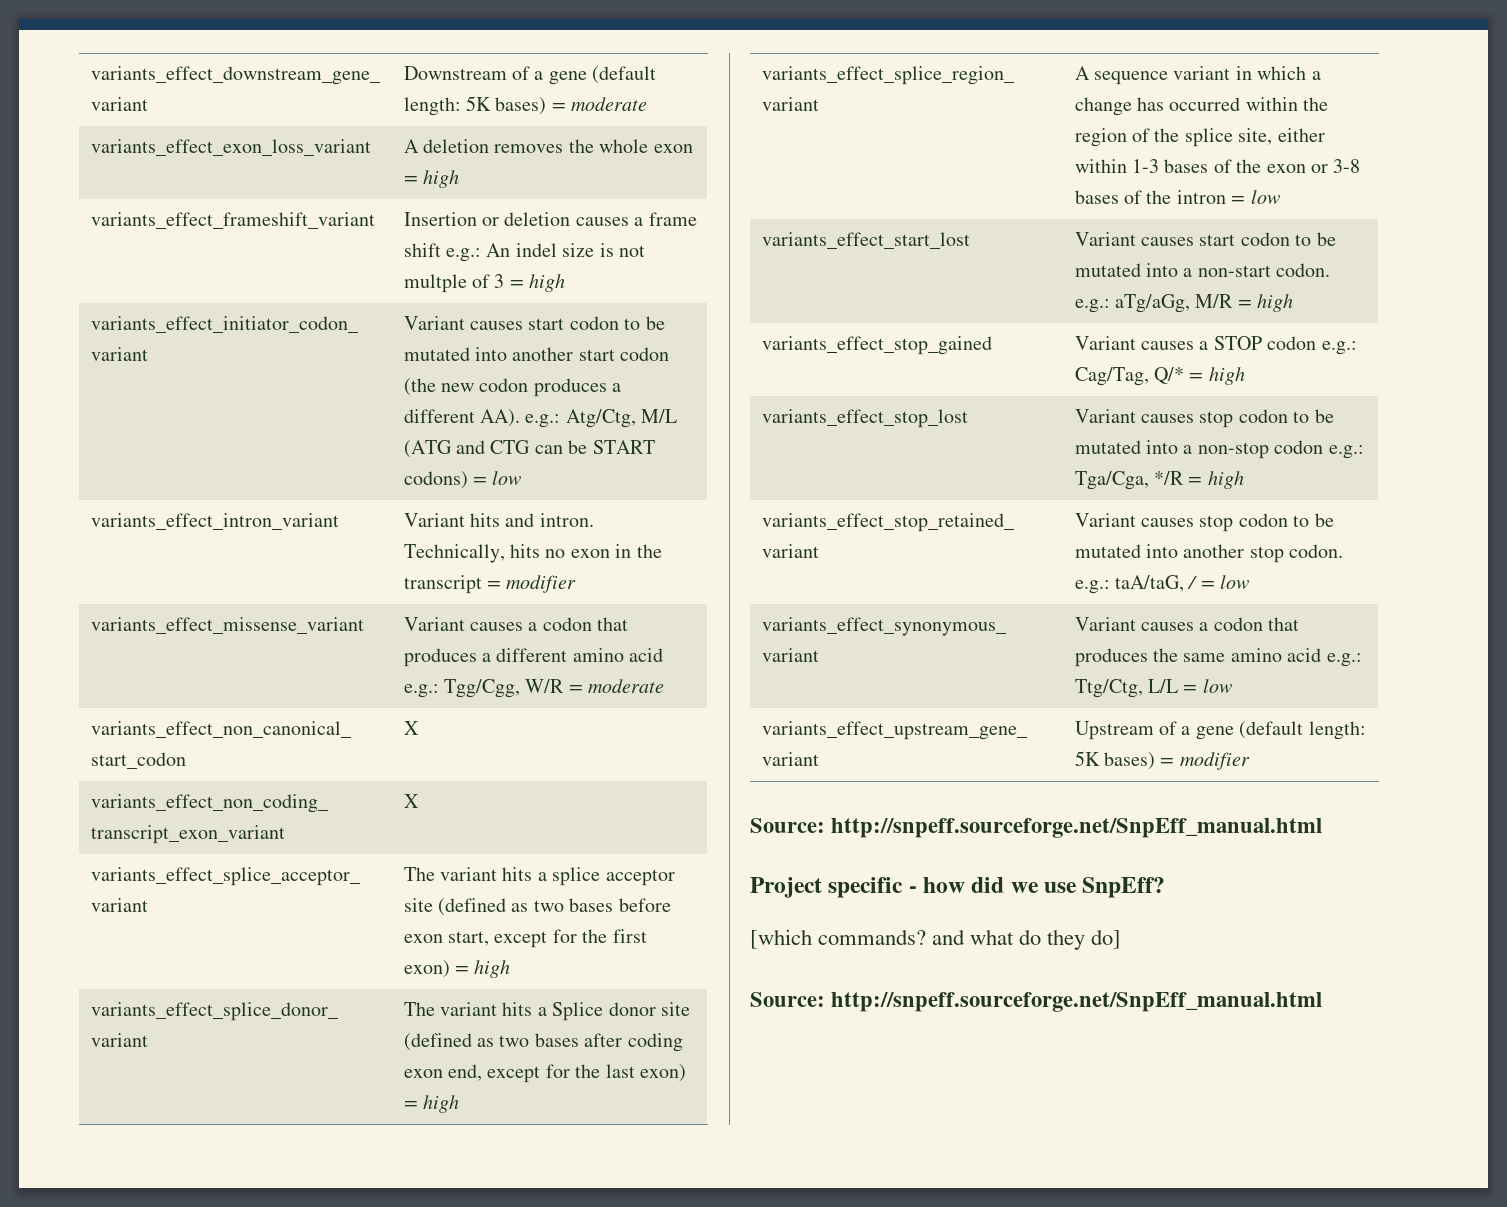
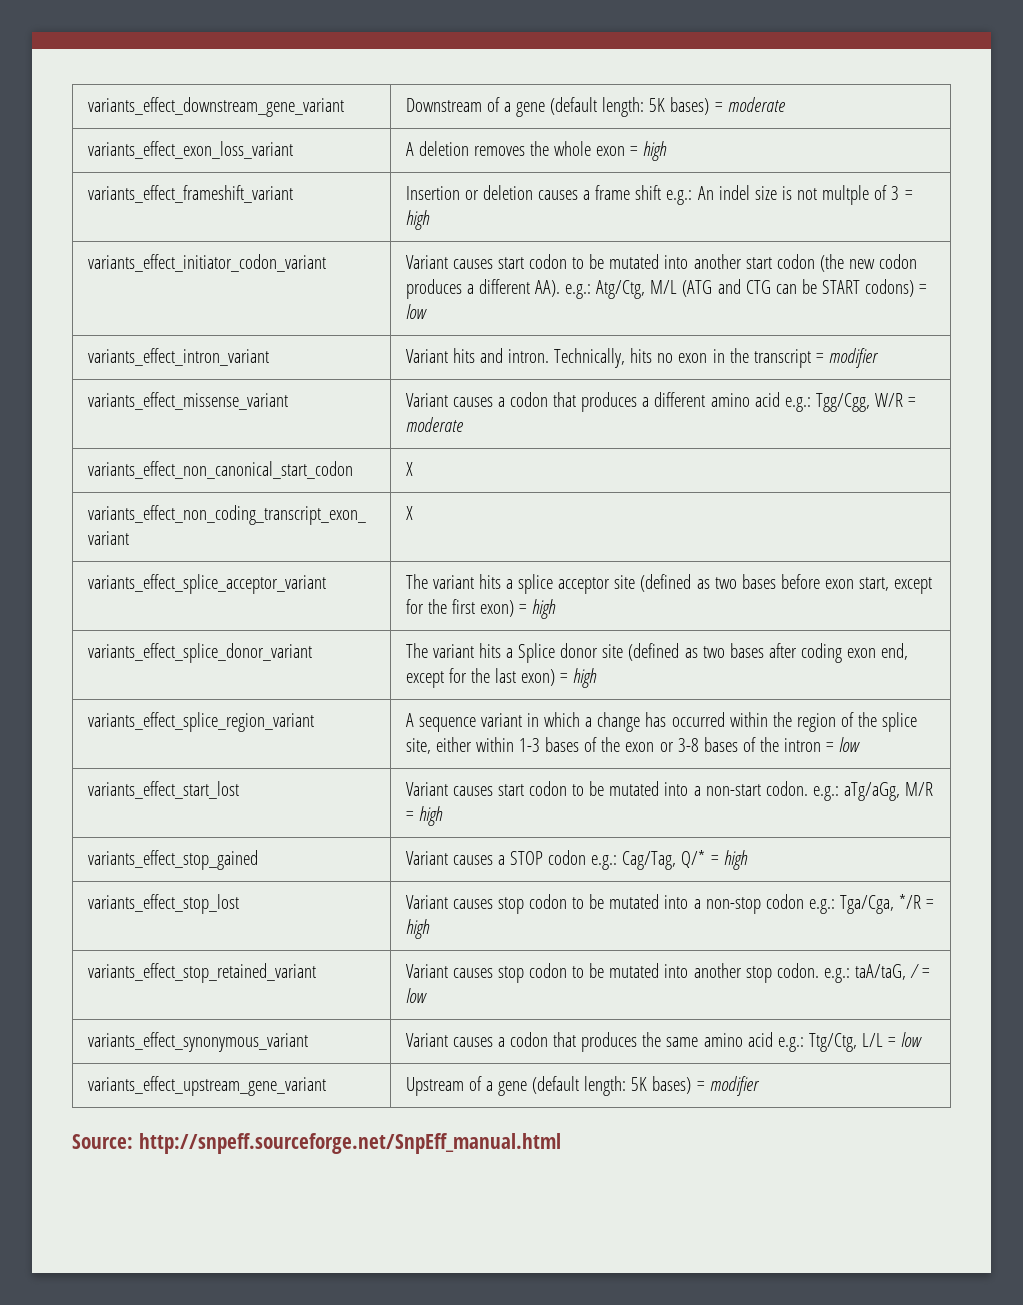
[750,877,1166,898] [750,929,1122,950] [750,992,1323,1012] // Project specific - how did we use SnpEff? // [which commands? and what do they do] // Source: http://snpeff.sourceforge.net/SnpEff_manual.html -> (561, 1143) none

